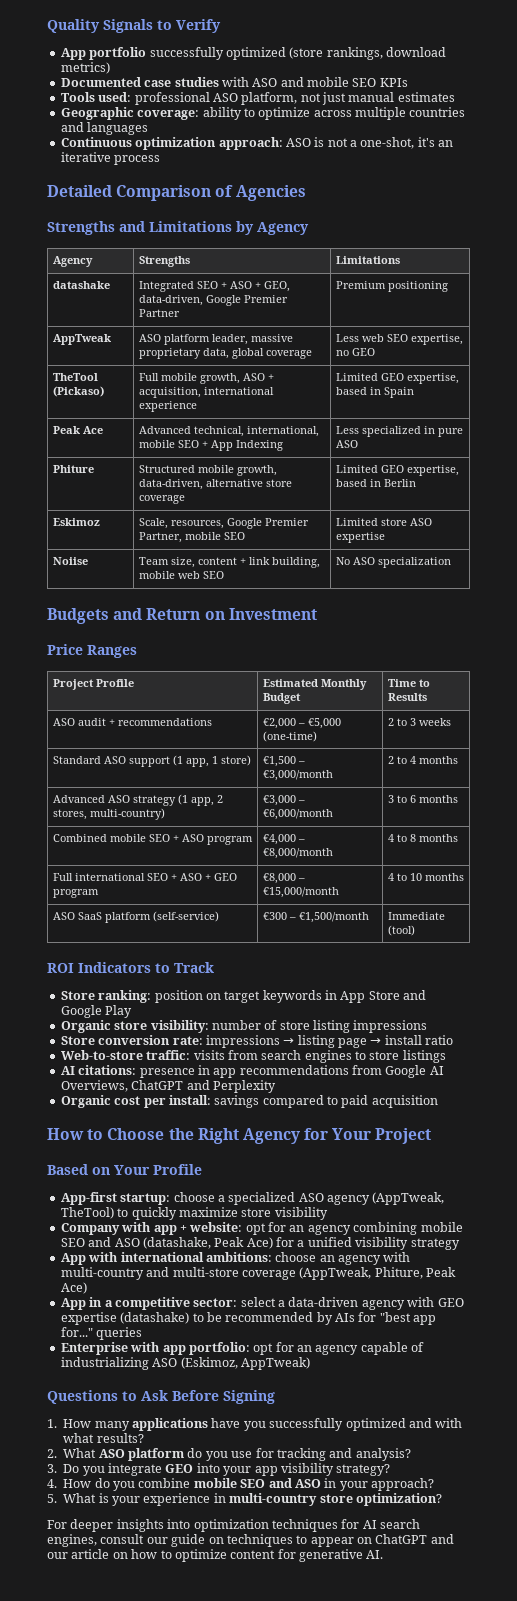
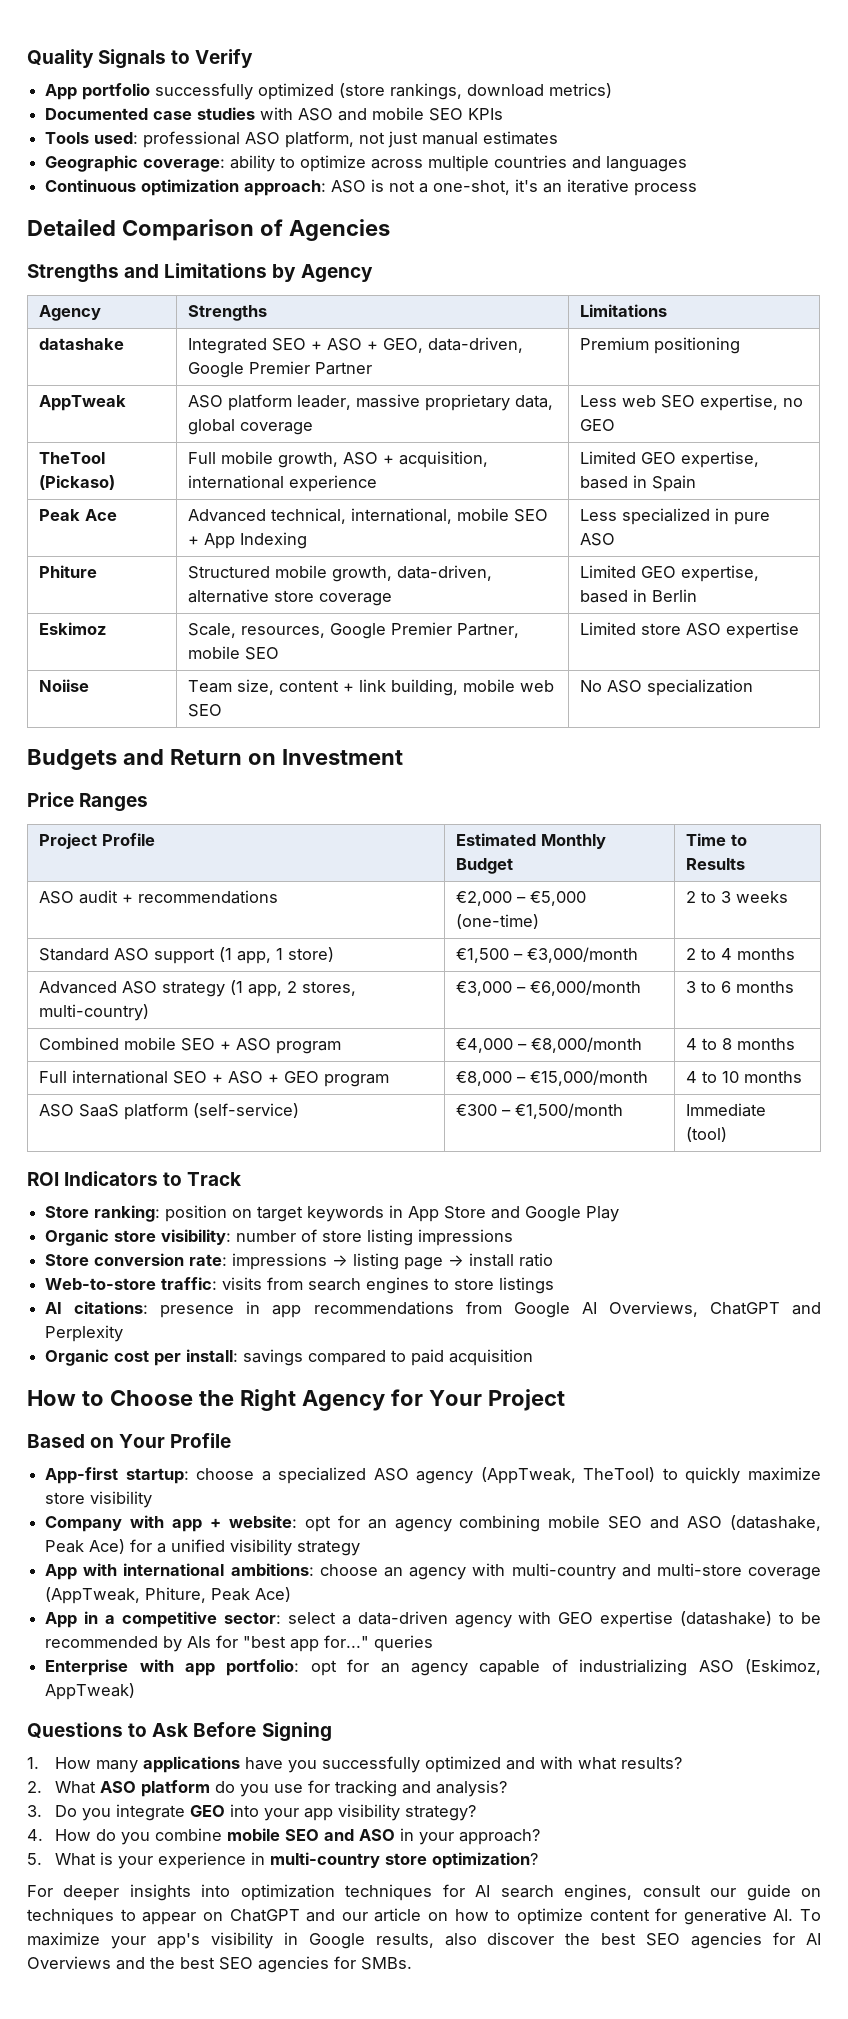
(384, 1554) none -> [800,1909,821,1921] [27,1932,822,1949] [27,1956,412,1973] To maximize your app's visibility in Google results, also discover the best SEO agencies for AI Overviews and the best SEO agencies for SMBs.

